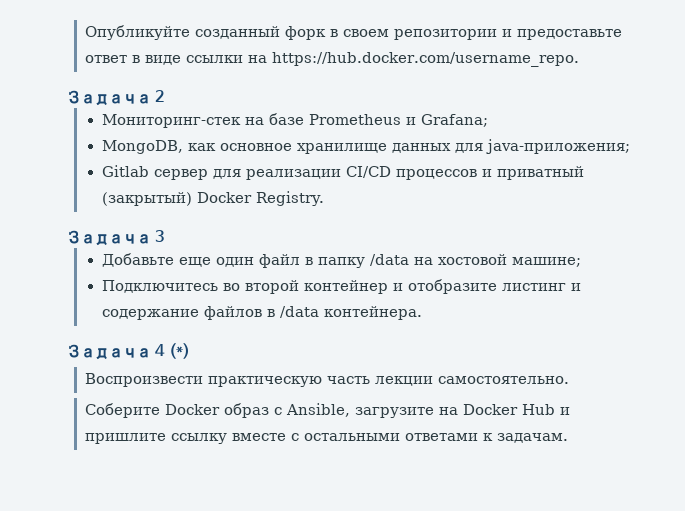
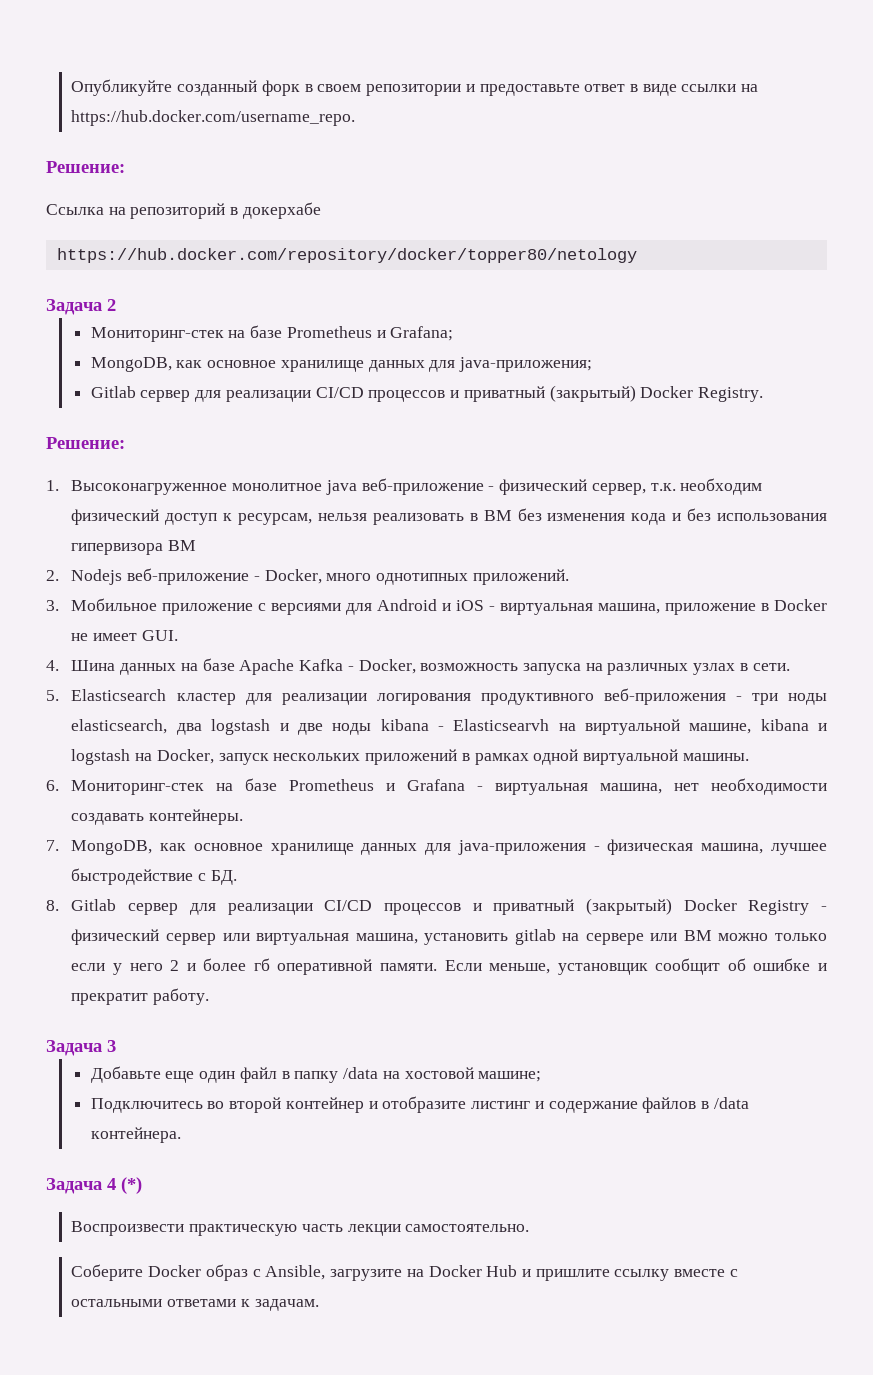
(579, 59) none -> [46,161,125,173] [46,202,321,219] [56,248,637,263] // Решение: // Ссылка на репозиторий в докерхабе // https://hub.docker.com/repository/docker/topper80/netology
(325, 198) none -> [46,437,125,449] [46,478,763,495] [71,508,828,525] [71,540,197,555] [46,568,569,585] [46,598,828,615] [71,630,178,641] [46,658,790,675] [46,688,828,705] [71,719,828,735] [71,749,749,765] [46,778,828,795] [71,809,244,825] [46,839,827,855] [71,868,237,885] [46,898,828,915] [71,929,827,945] [71,958,827,975] [71,988,210,1005] // Решение: // 1. Высоконагруженное монолитное java веб-приложение - физический сервер, т.к. необходим физический доступ к ресурсам, нельзя реализовать в ВМ без изменения кода и без использования гипервизора ВМ // 2. Nodejs веб-приложение - Docker, много однотипных приложений. // 3. Мобильное приложение c версиями для Android и iOS - виртуальная машина, приложение в Docker не имеет GUI. // 4. Шина данных на базе Apache Kafka - Docker, возможность запуска на различных узлах в сети. // 5. Elasticsearch кластер для реализации логирования продуктивного веб-приложения - три ноды elasticsearch, два logstash и две ноды kibana - Elasticsearvh на виртуальной машине, kibana и logstash на Docker, запуск нескольких приложений в рамках одной виртуальной машины. // 6. Мониторинг-стек на базе Prometheus и Grafana - виртуальная машина, нет необходимости создавать контейнеры. // 7. MongoDB, как основное хранилище данных для java-приложения - физическая машина, лучшее быстродействие с БД. // 8. Gitlab сервер для реализации CI/CD процессов и приватный (закрытый) Docker Registry - физический сервер или виртуальная машина, установить gitlab на сервере или ВМ можно только если у него 2 и более гб оперативной памяти. Если меньше, установщик сообщит об ошибке и прекратит работу.

